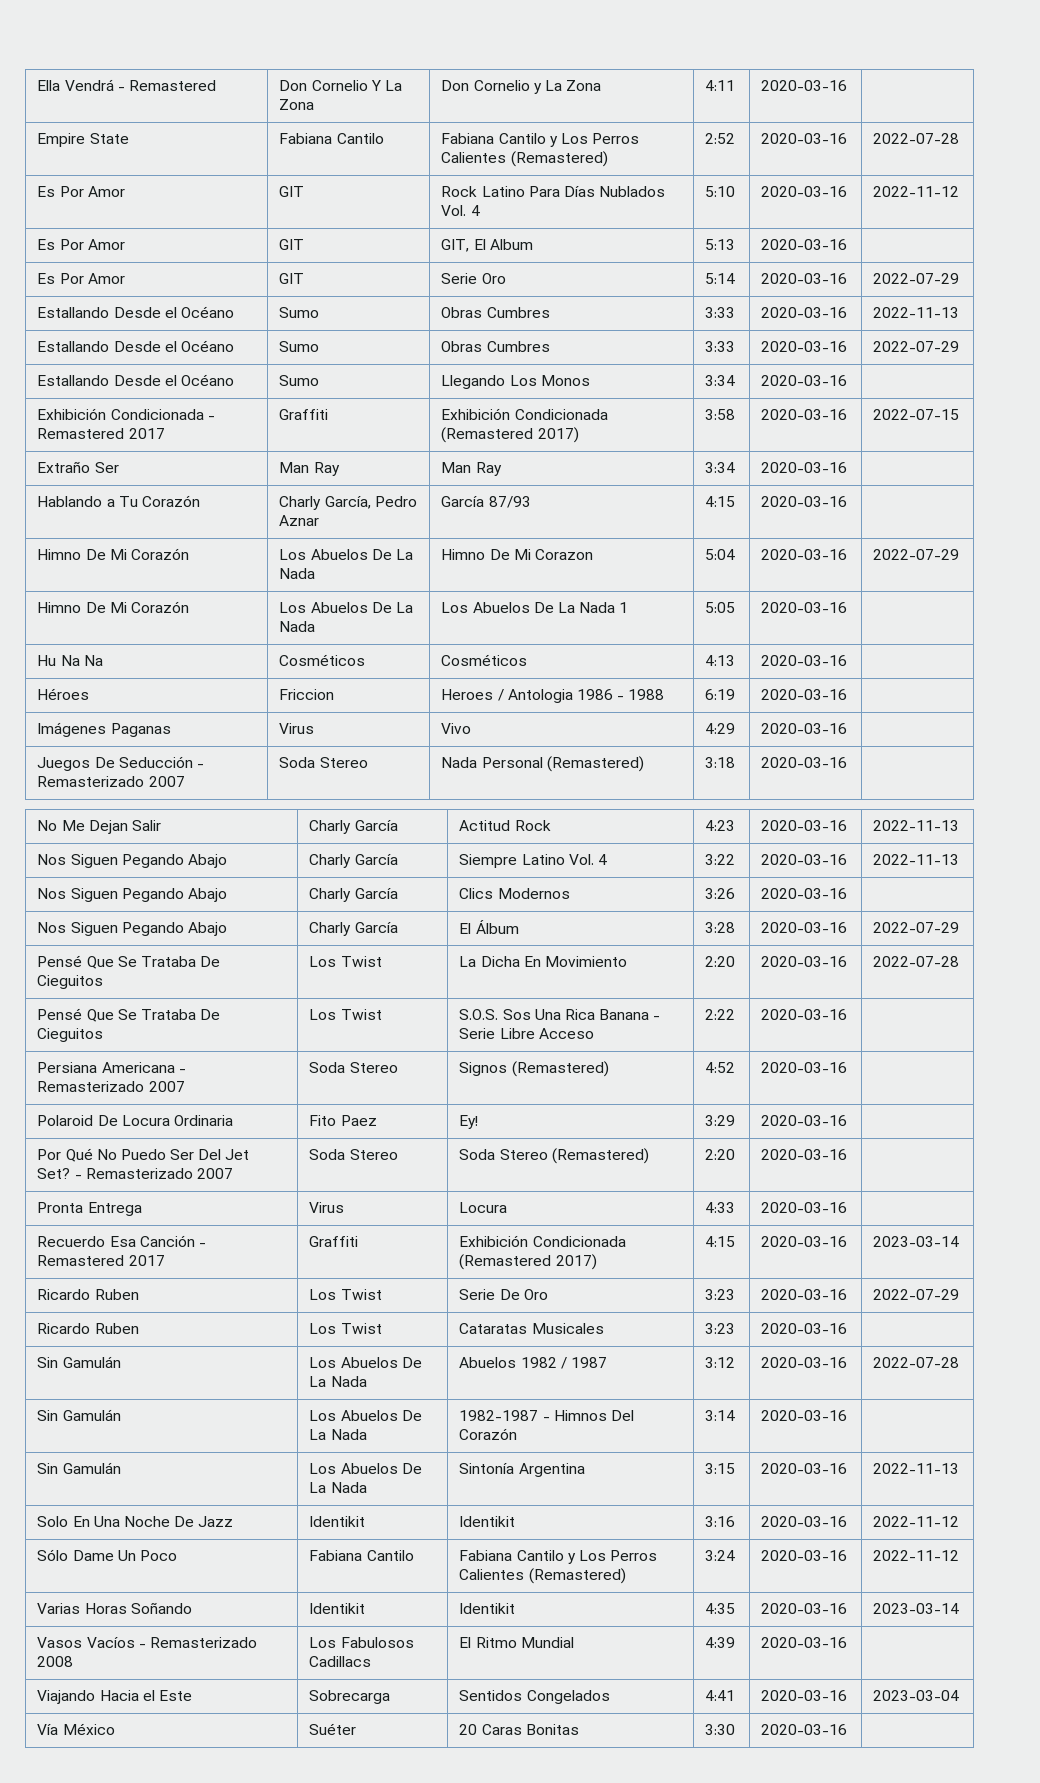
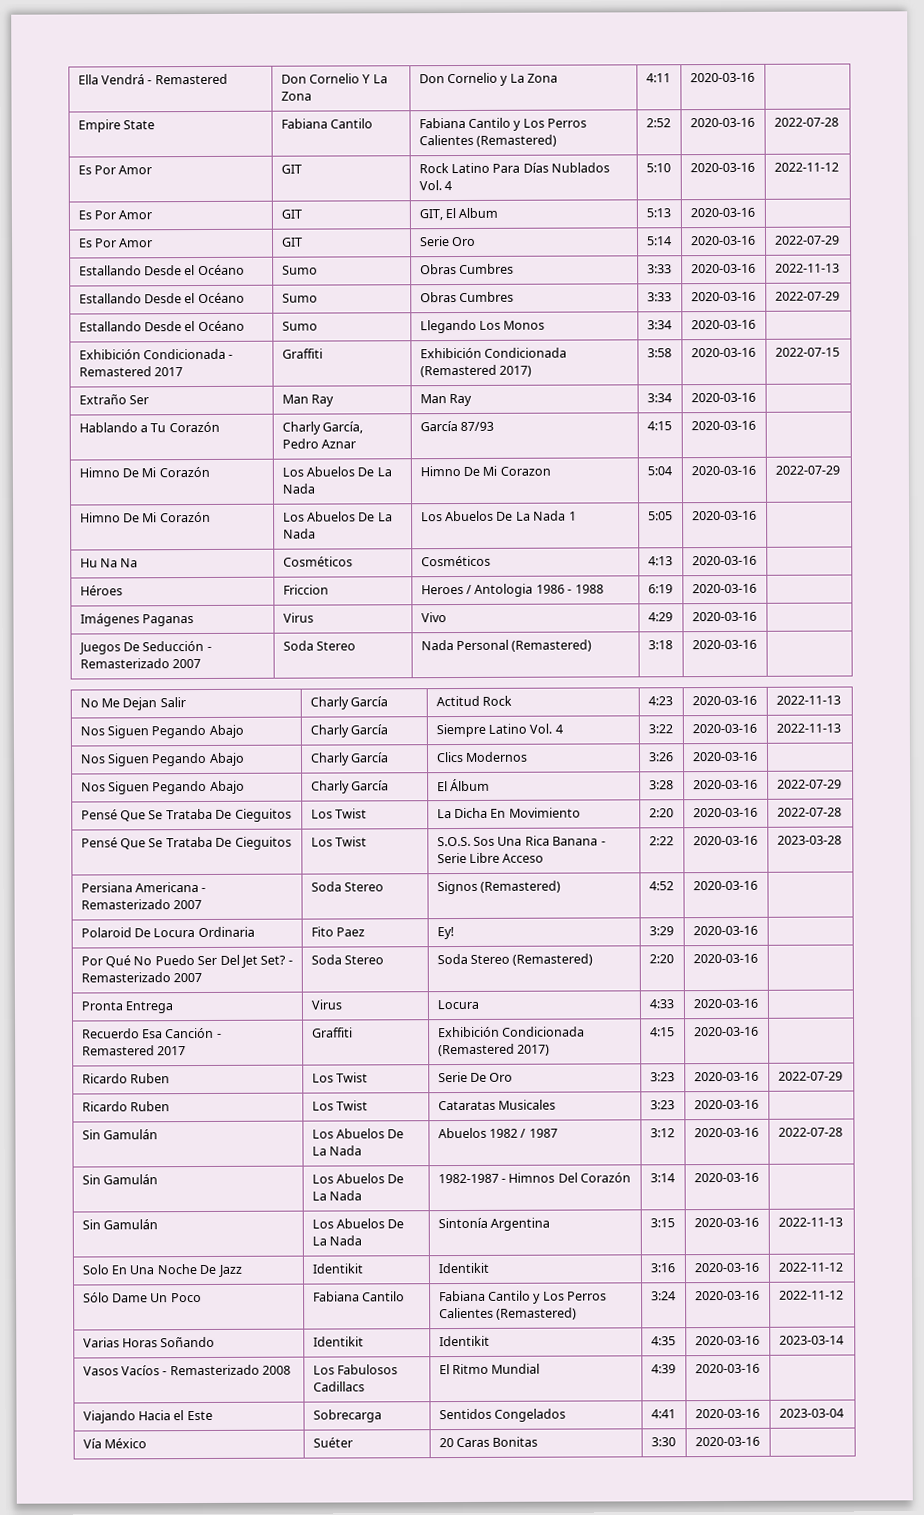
(848, 1014) none -> [776,835,842,845] 2023-03-28
[873,1236,960,1247] 2023-03-14 -> (759, 1031) none

